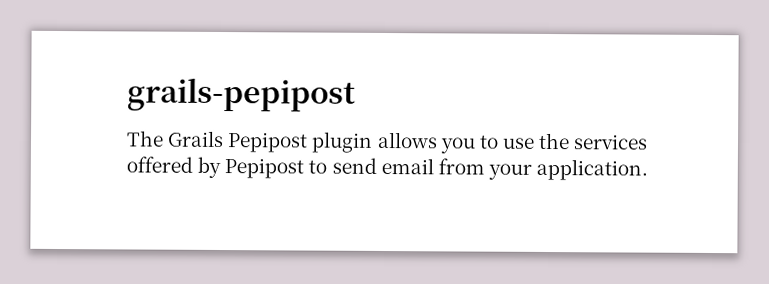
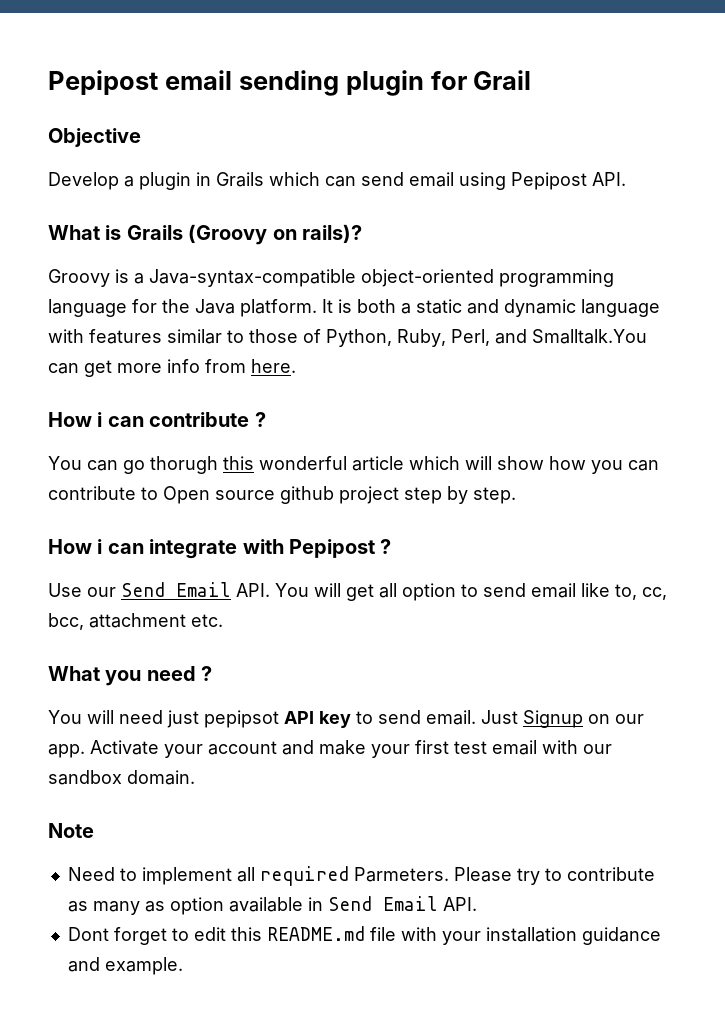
[127,77,356,112] [126,130,649,154] [126,156,649,181] grails-pepipost // The Grails Pepipost plugin allows you to use the services offered by Pepipost to send email from your application. -> [48,70,532,96] [48,128,141,147] [48,172,626,190] [48,224,362,245] [48,269,614,287] [48,299,660,317] [48,329,647,347] [48,359,296,377] [48,412,266,427] [48,456,659,474] [48,486,516,504] [48,539,392,559] [48,582,667,601] [48,613,223,630] [48,666,213,686] [48,710,644,728] [48,740,612,758] [48,770,195,785] [48,823,94,838] [67,866,655,886] [67,896,477,915] [67,926,661,945] [67,957,183,975] Pepipost email sending plugin for Grail // Objective // Develop a plugin in Grails which can send email using Pepipost API. // What is Grails (Groovy on rails)? // Groovy is a Java-syntax-compatible object-oriented programming language for the Java platform. It is both a static and dynamic language with features similar to those of Python, Ruby, Perl, and Smalltalk.You can get more info from here. // How i can contribute ? // You can go thorugh this wonderful article which will show how you can contribute to Open source github project step by step. // How i can integrate with Pepipost ? // Use our Send Email API. You will get all option to send email like to, cc, bcc, attachment etc. // What you need ? // You will need just pepipsot API key to send email. Just Signup on our app. Activate your account and make your first test email with our sandbox domain. // Note // Need to implement all required Parmeters. Please try to contribute as many as option available in Send Email API. // Dont forget to edit this README.md file with your installation guidance and example.

